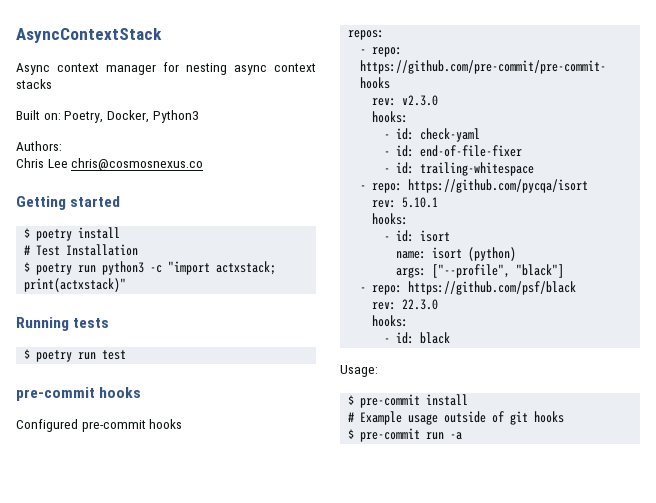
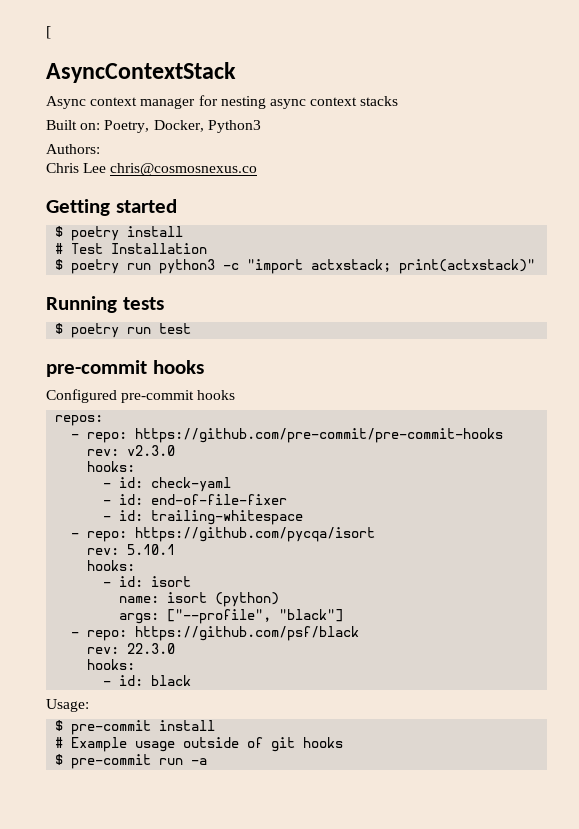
(16, 35) none -> [46,26,51,39] [ //

